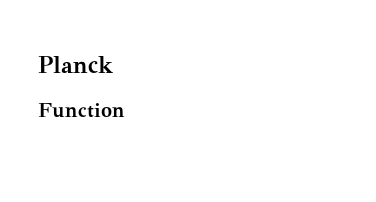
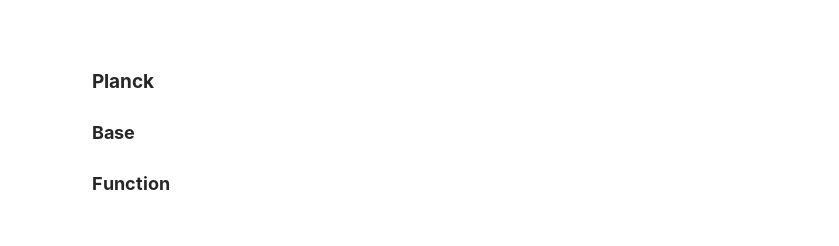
(113, 64) none -> [92,126,135,139] // Base

